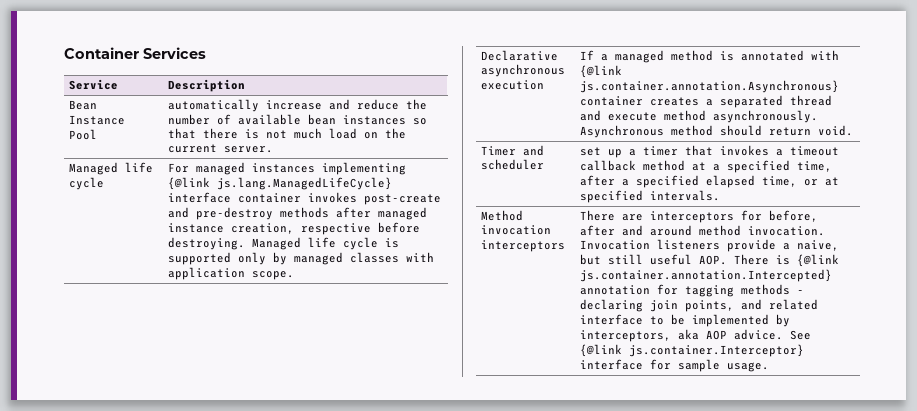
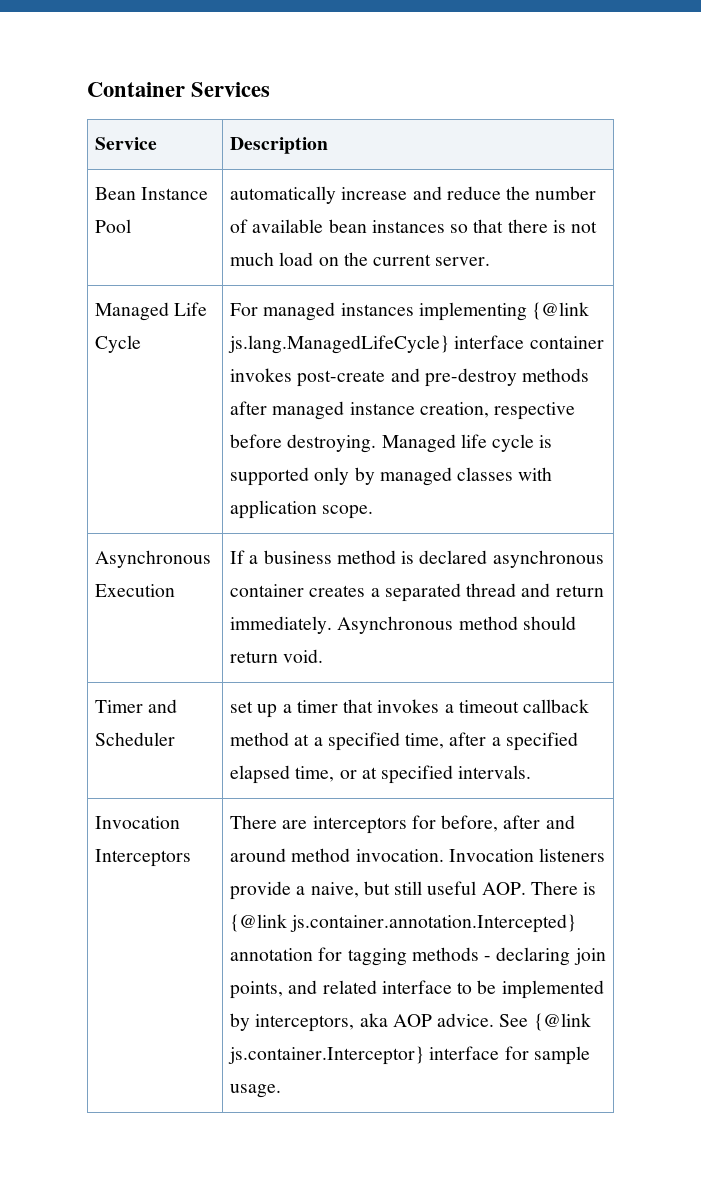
[124,162,153,173] [68,177,104,190] life cycle -> [174,302,208,316] [95,335,142,353] Life Cycle
[480,50,558,61] [480,64,565,77] [480,80,544,90] Declarative asynchronous execution -> [95,550,212,568] [95,584,176,597] Asynchronous Execution
[614,50,664,63] managed -> [263,550,332,564] business
[740,50,839,61] [579,65,622,78] [579,80,839,93] annotated with {@link js.container.annotation.Asynchronous} -> [419,550,604,568] declared asynchronous
[607,110,818,123] execute method asynchronously. -> [555,585,604,597] [230,616,333,634] return immediately.
[480,159,544,170] scheduler -> [95,732,176,746] Scheduler
[480,210,523,221] [480,225,551,235] [480,240,565,252] Method invocation interceptors -> [95,816,181,829] [95,849,192,867] Invocation Interceptors

